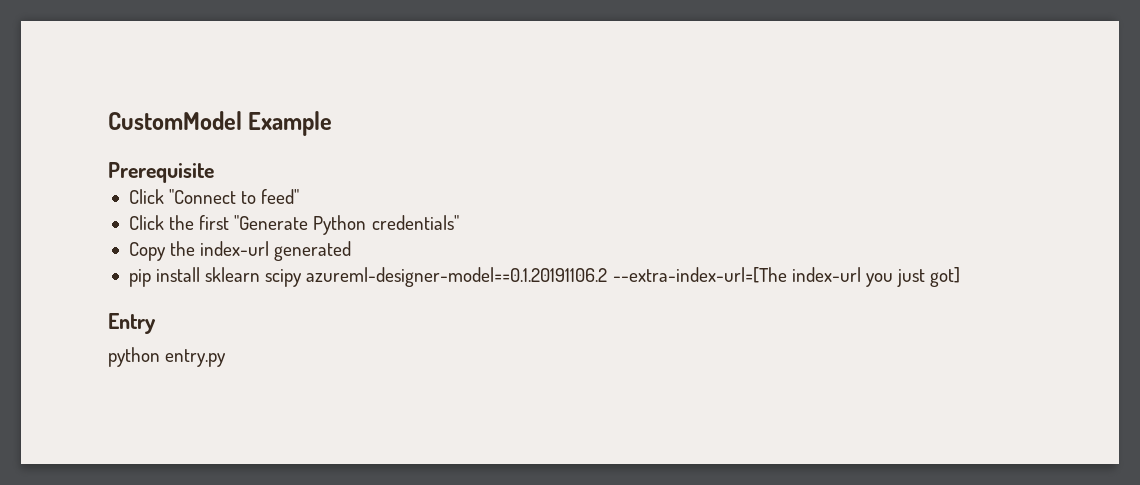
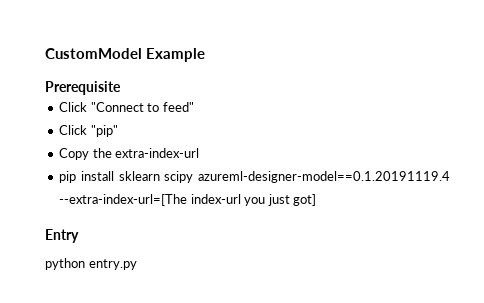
[169,215,459,235] the first "Generate Python credentials" -> [90,125,118,137] "pip"
[200,241,352,261] index-url generated -> [115,148,200,158] extra-index-url
[306,267,608,287] azureml-designer-model==0.1.20191106.2 -> [198,171,451,183] azureml-designer-model==0.1.20191119.4

